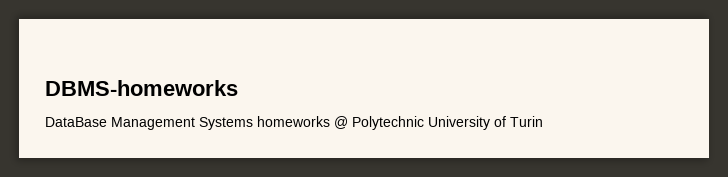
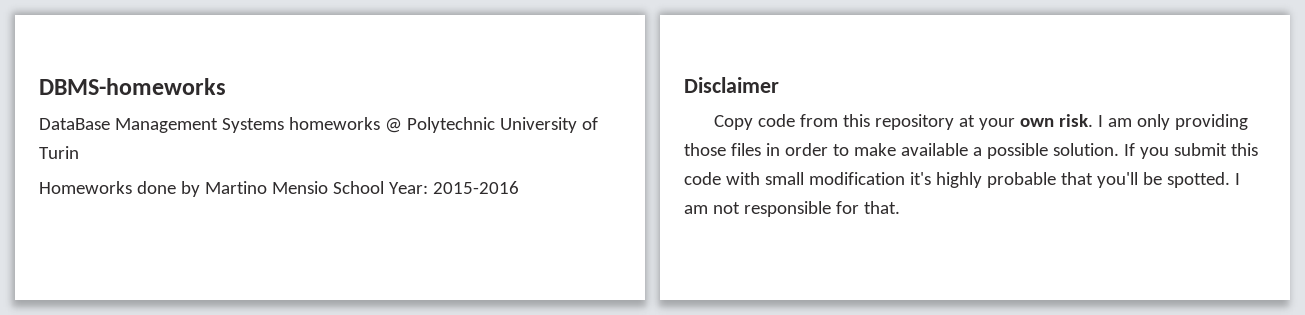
(543, 121) none -> [39,181,519,197] [684,77,779,93] [713,114,1248,130] [684,143,1258,159] [684,172,1240,188] [684,201,900,217] // Homeworks done by Martino Mensio School Year: 2015-2016 // Disclaimer // Copy code from this repository at your own risk. I am only providing those files in order to make available a possible solution. If you submit this code with small modification it's highly probable that you'll be spotted. I am not responsible for that.

